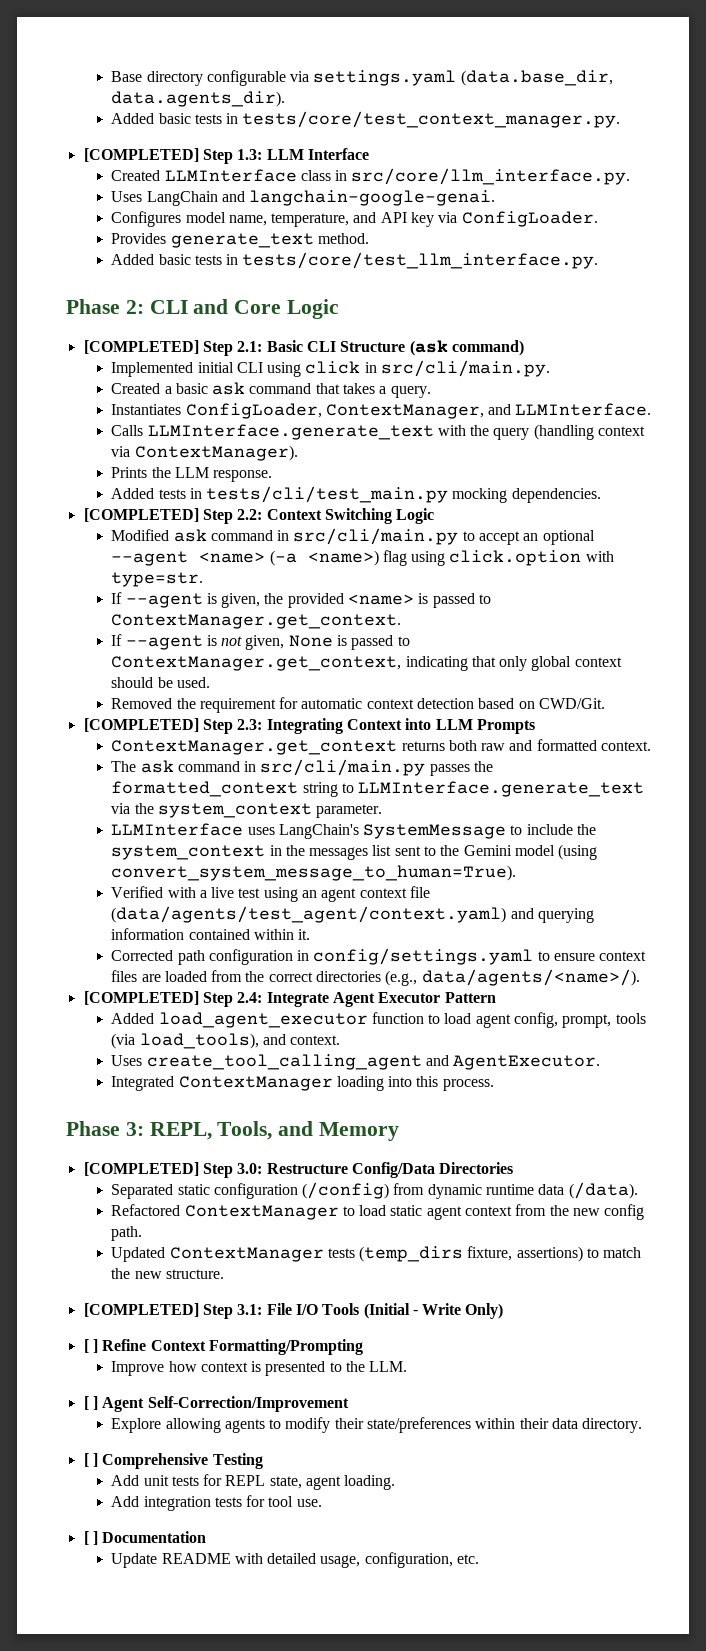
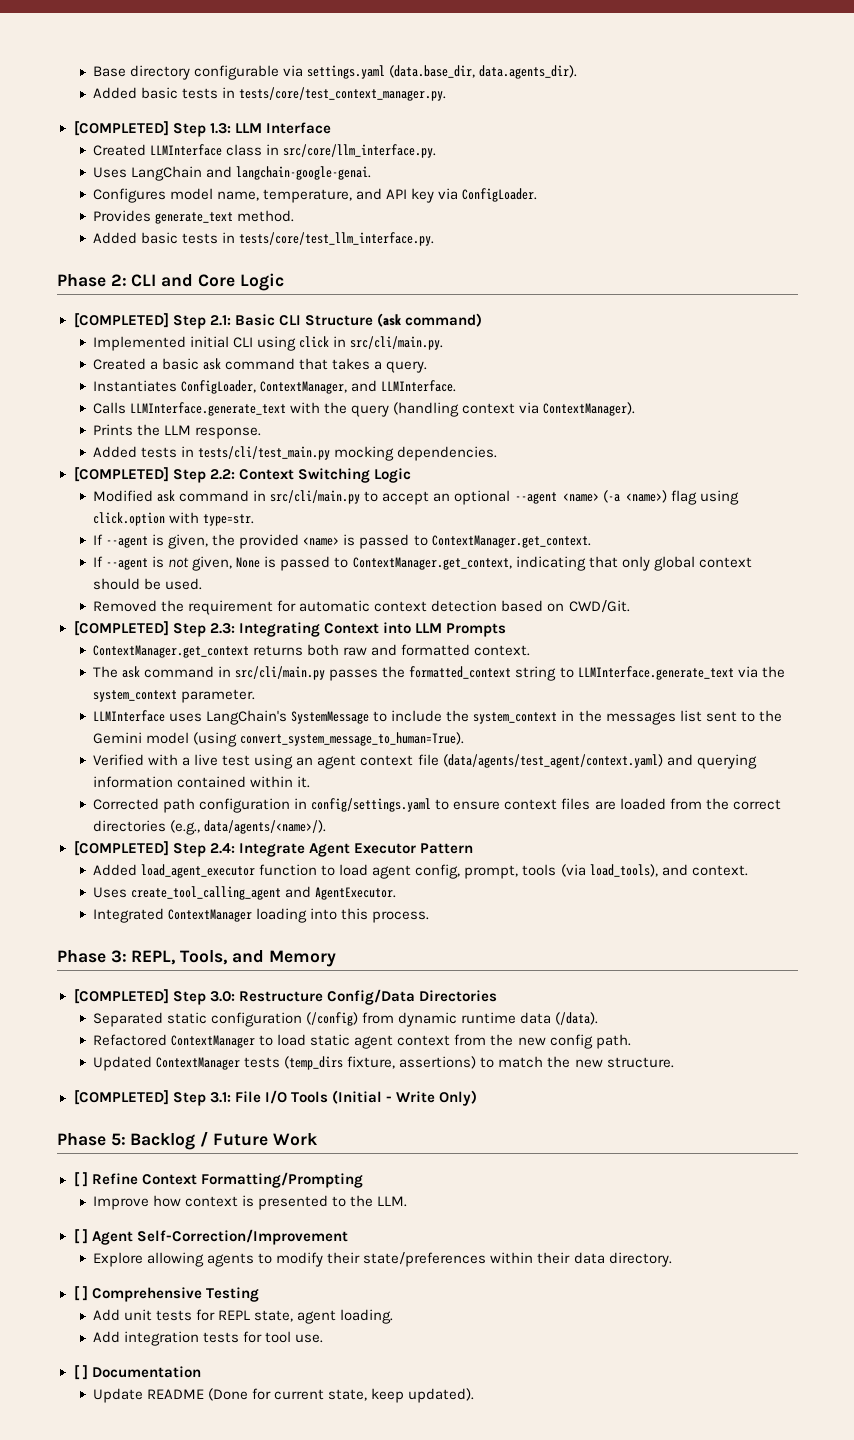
(504, 1311) none -> [57,1131,318,1150] // Phase 5: Backlog / Future Work
[234,1552,480,1568] with detailed usage, configuration, etc. -> [208,1388,475,1403] (Done for current state, keep updated).

